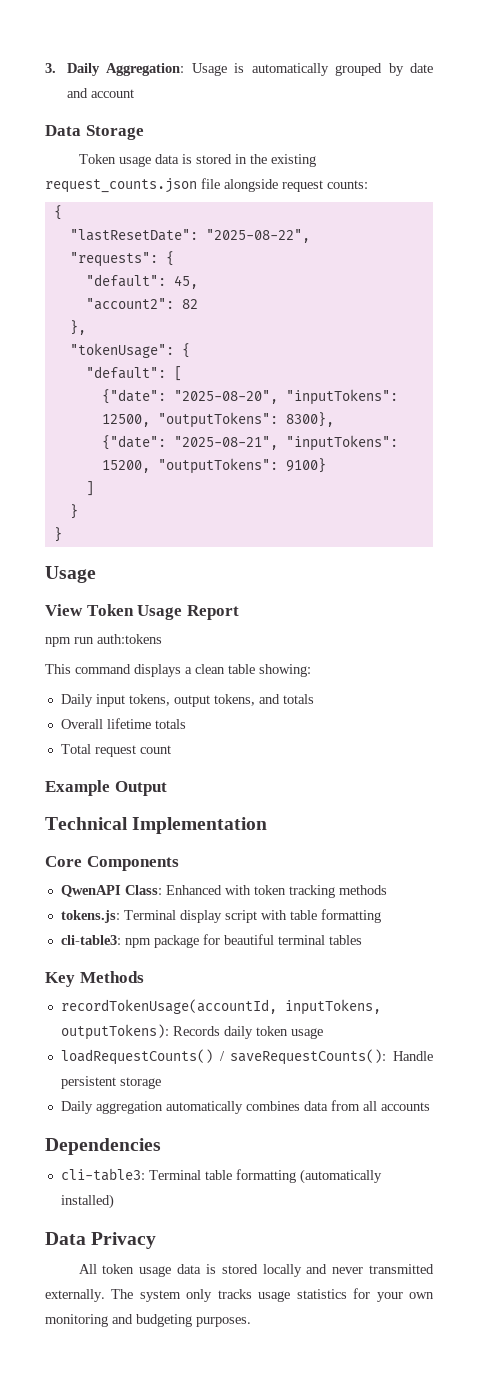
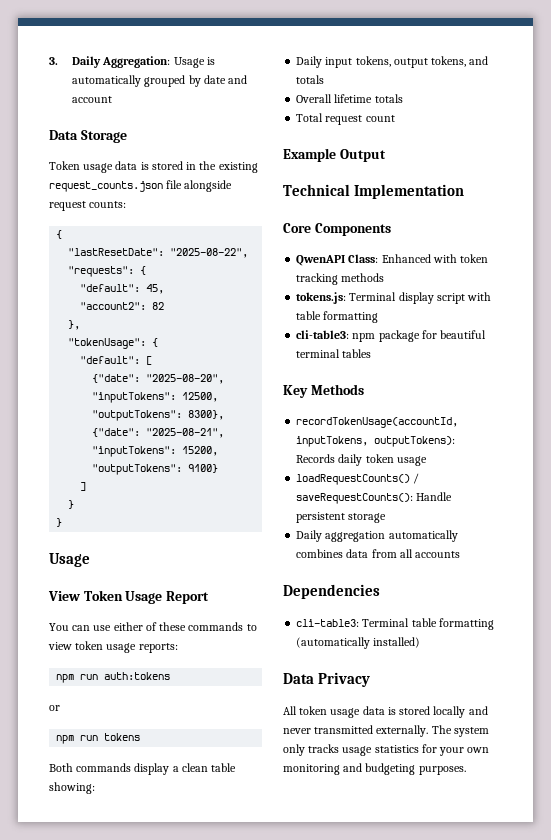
[45,634,162,647] [45,664,181,677] npm run auth:tokens // This command displays -> [49,622,257,631] [48,641,178,653] [56,672,171,683] [49,705,60,711] [56,733,141,744] [49,763,170,775] You can use either of these commands to view token usage reports: // npm run auth:tokens // or // npm run tokens // Both commands display

